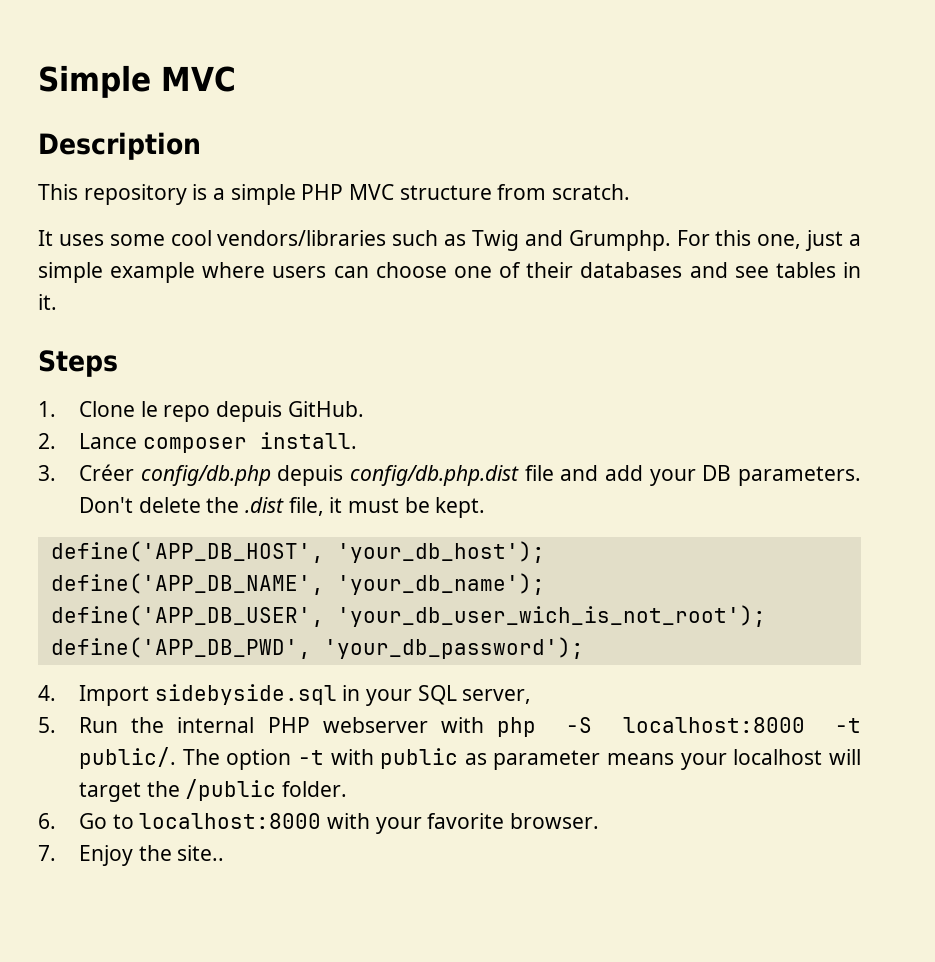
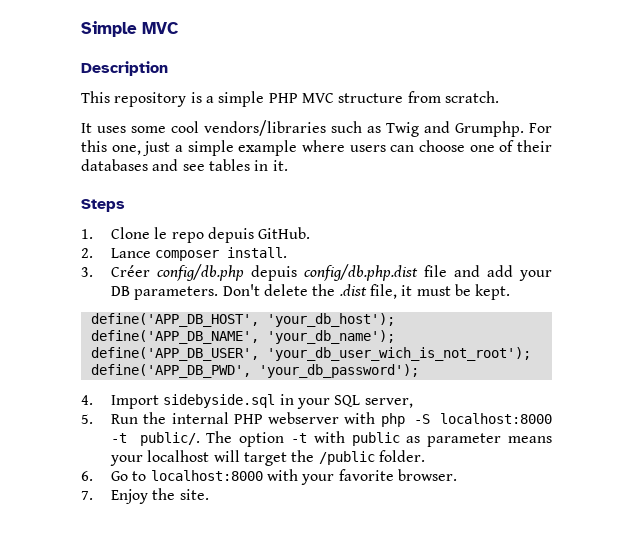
[177,845,225,861] site.. -> [179,489,209,500] site.

